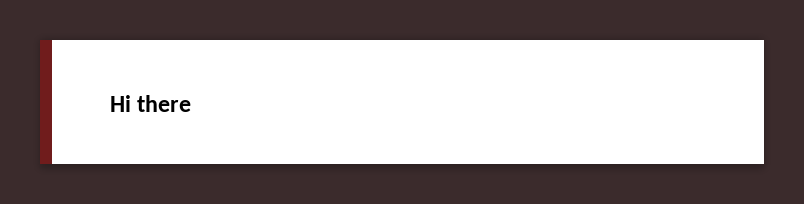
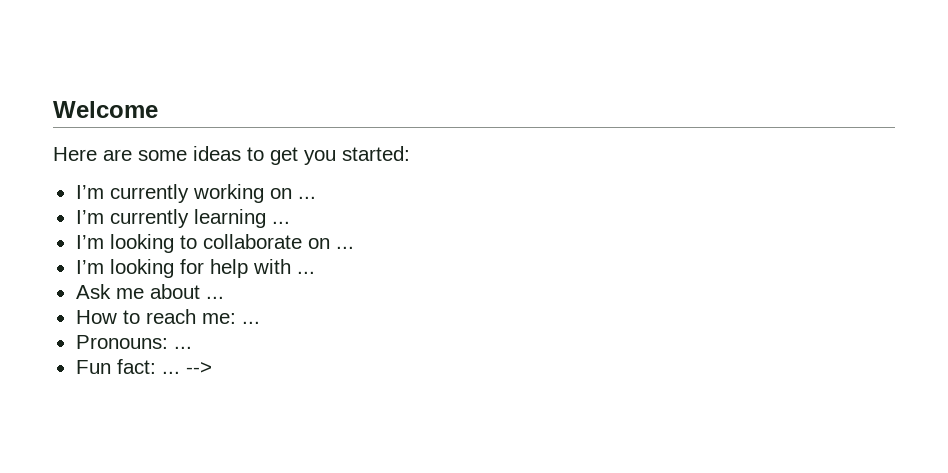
[110,95,192,112] Hi there -> [53,101,158,118] [53,146,410,165] [75,184,316,203] [75,209,290,228] [75,234,354,253] [75,259,315,278] [75,284,224,299] [75,309,260,324] [75,335,192,349] [75,359,212,374] Welcome // Here are some ideas to get you started: // I’m currently working on ... // I’m currently learning ... // I’m looking to collaborate on ... // I’m looking for help with ... // Ask me about ... // How to reach me: ... // Pronouns: ... // Fun fact: ... -->

